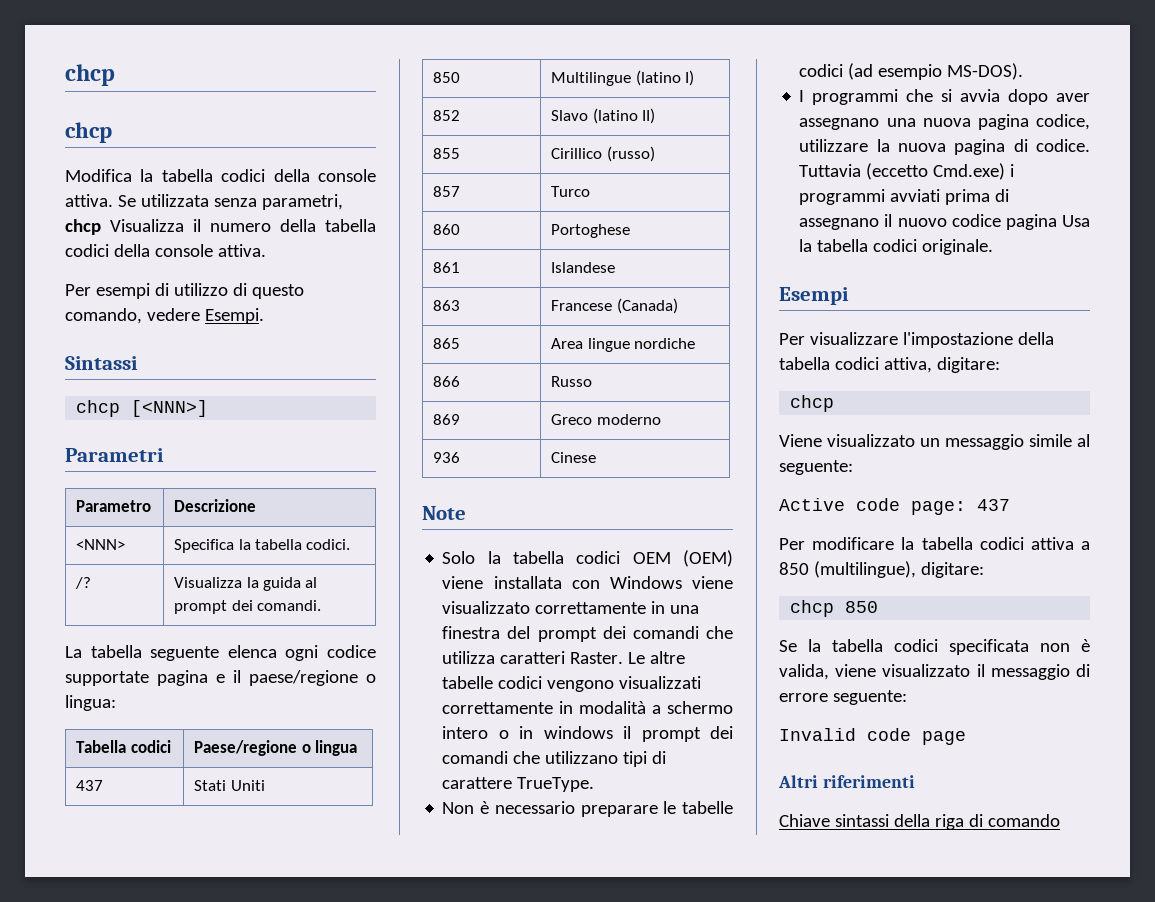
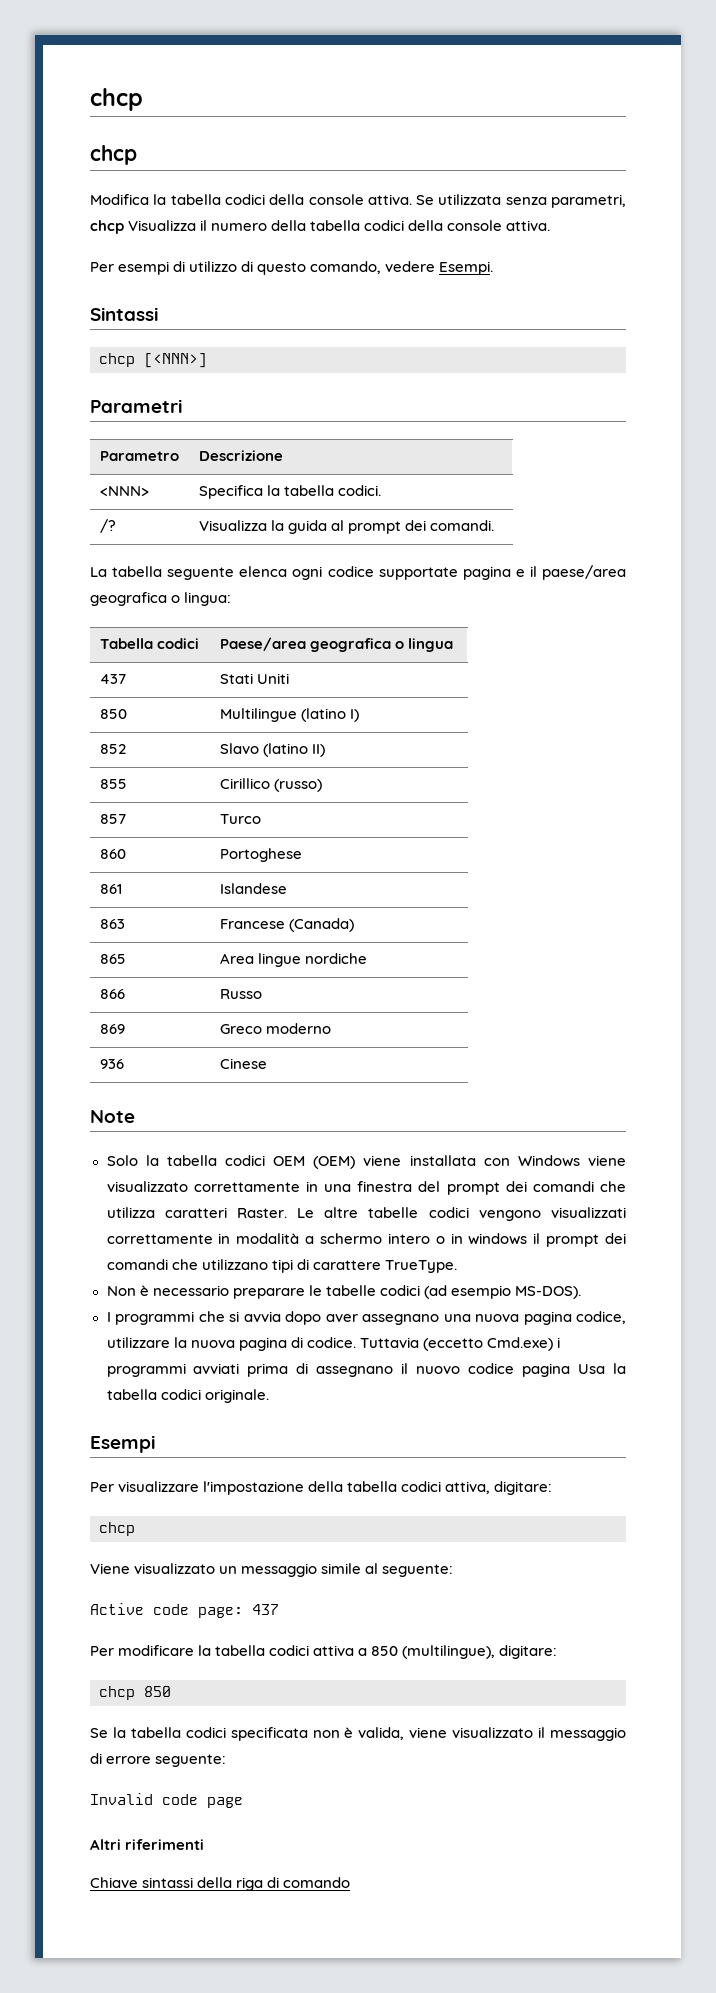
[249,670,358,686] paese/regione -> [542,565,627,580] [90,592,167,606] paese/area geografica
[194,740,298,756] Paese/regione -> [219,637,391,652] Paese/area geografica

